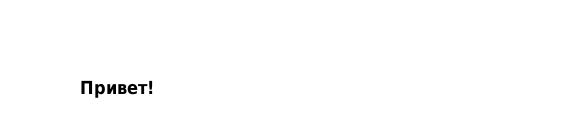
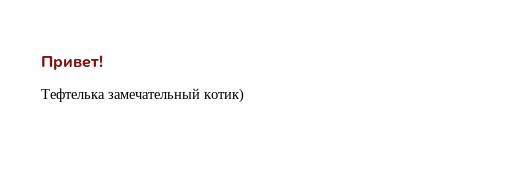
(154, 89) none -> [41,88,244,103] // Тефтелька замечательный котик)

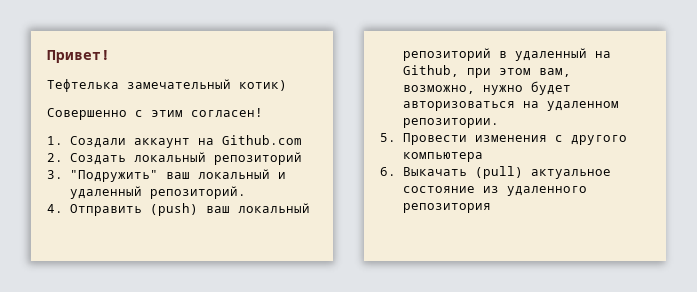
(244, 95) none -> [47,108,263,120] [47,135,302,148] [47,152,302,165] [47,169,286,182] [69,186,246,199] [47,203,310,216] [402,48,611,61] [402,65,571,78] [402,81,571,95] [402,101,619,111] [402,118,499,128] [380,133,627,145] [402,152,483,162] [380,166,611,179] [402,186,587,196] [402,203,491,213] // Совершенно с этим согласен! // 1. Создали аккаунт на Github.com // 2. Создать локальный репозиторий // 3. "Подружить" ваш локальный и удаленный репозиторий. // 4. Отправить (push) ваш локальный репозиторий в удаленный на Github, при этом вам, возможно, нужно будет авторизоваться на удаленном репозитории. // 5. Провести изменения с другого компьютера // 6. Выкачать (pull) актуальное состояние из удаленного репозитория

